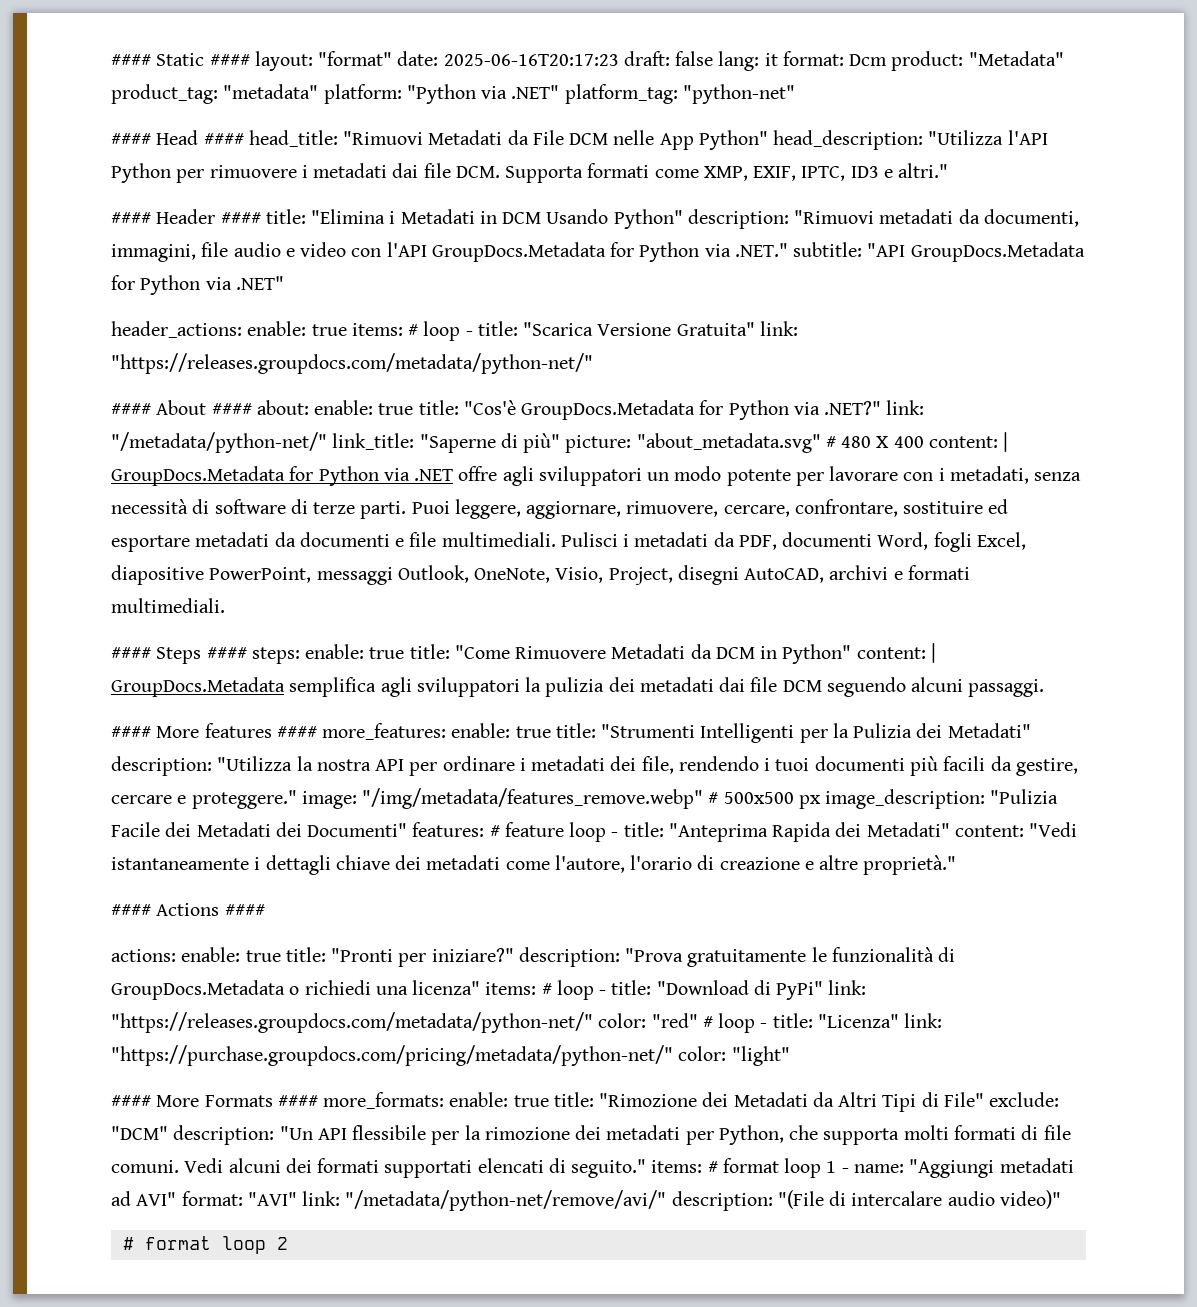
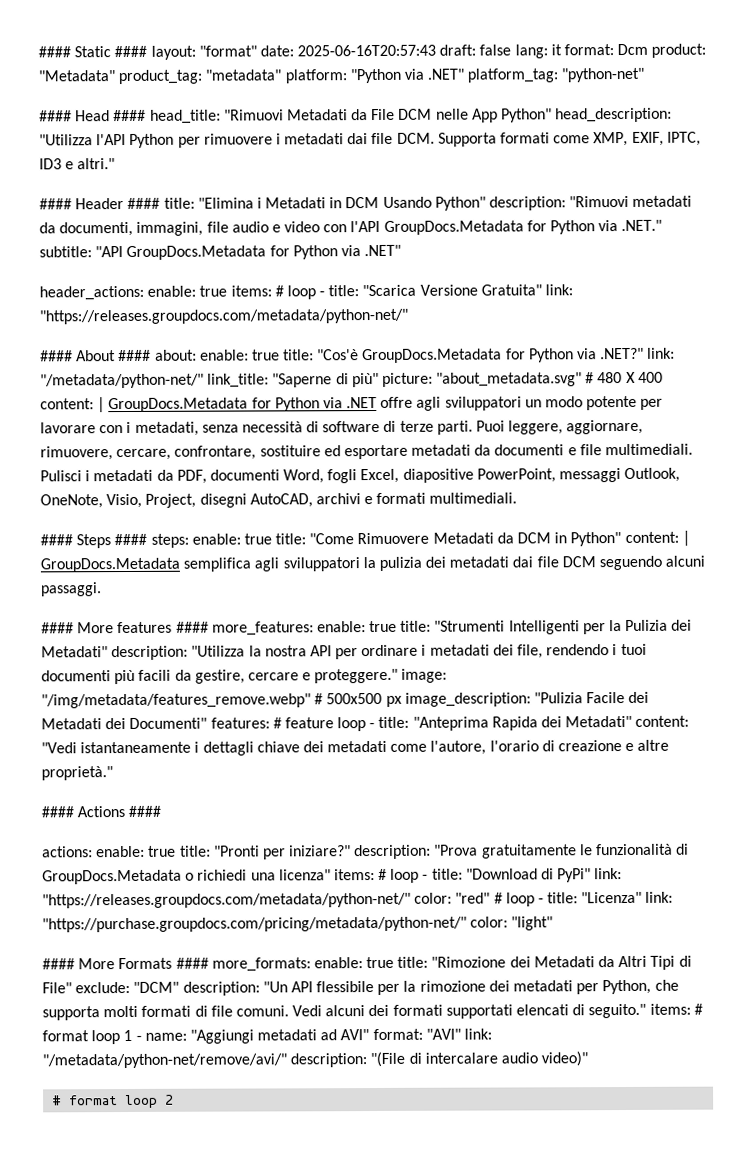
[443,54,619,66] 2025-06-16T20:17:23 -> [297,44,437,57] 2025-06-16T20:57:43

